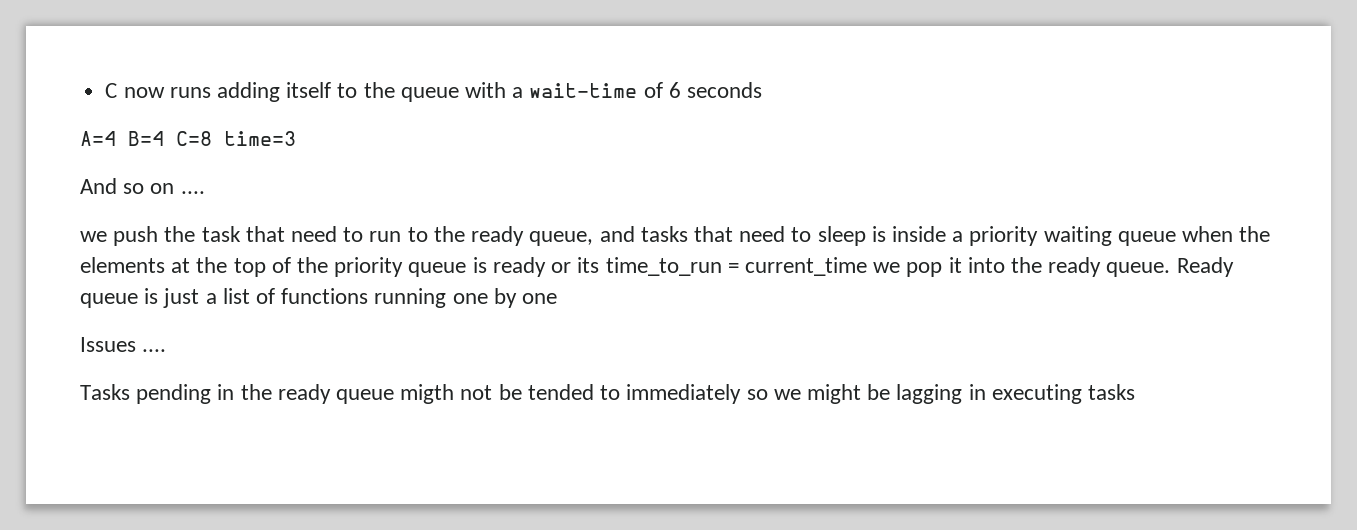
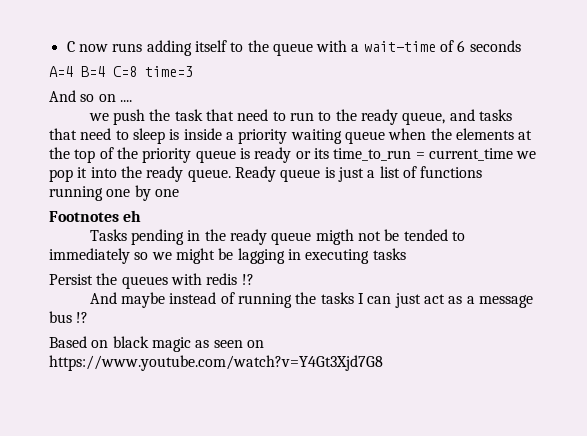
[80,337,167,352] Issues .... -> [49,210,142,222] Footnotes eh
(1135, 392) none -> [49,273,254,289] [89,292,533,308] [49,311,89,323] [49,336,264,352] [49,355,383,371] // Persist the queues with redis !? // And maybe instead of running the tasks I can just act as a message bus !? // Based on black magic as seen on https://www.youtube.com/watch?v=Y4Gt3Xjd7G8

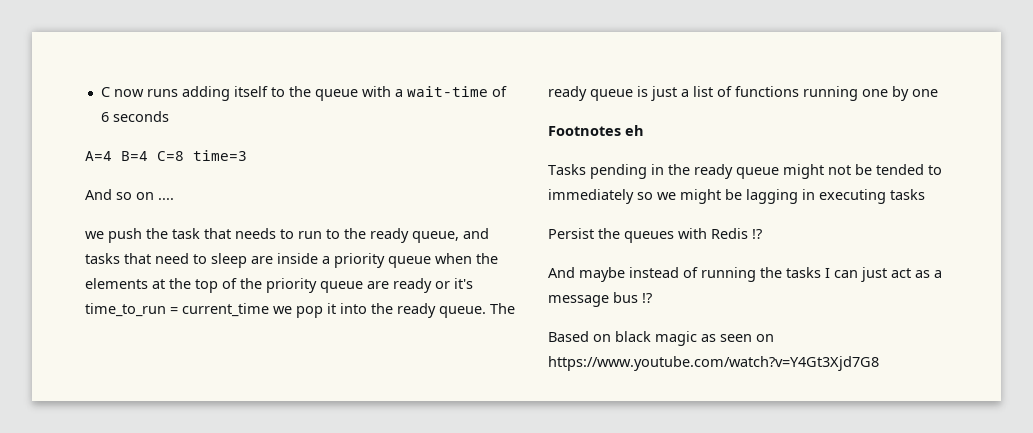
[237,109,269,121] need -> [235,228,276,239] needs
[169,129,180,140] is -> [251,256,273,264] are
[290,129,342,144] waiting -> (385, 260) none
[239,148,250,159] is -> [367,281,389,289] are
[313,148,329,159] its -> [454,278,473,289] it's
[234,166,276,182] Ready -> [490,303,515,314] [548,86,587,101] The ready
[315,229,354,245] migth -> [783,164,824,179] might
[206,273,238,285] redis -> [711,228,748,239] Redis

